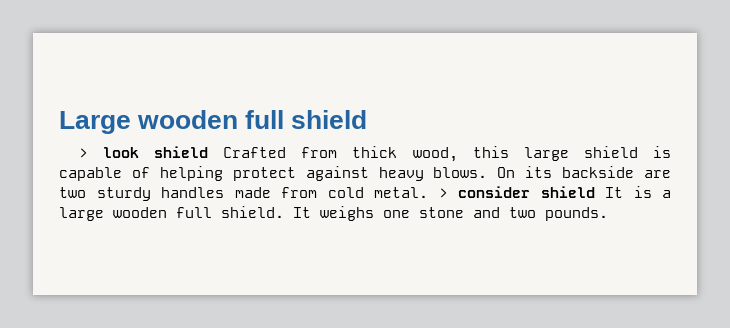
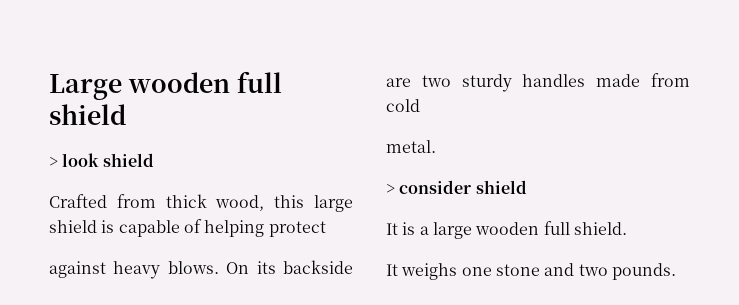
(209, 152) none -> (154, 160) //
(296, 174) none -> (326, 229) //
(364, 192) none -> (420, 105) //
(428, 192) none -> (436, 146) //
(595, 192) none -> (527, 187) //
(284, 212) none -> (627, 228) //

